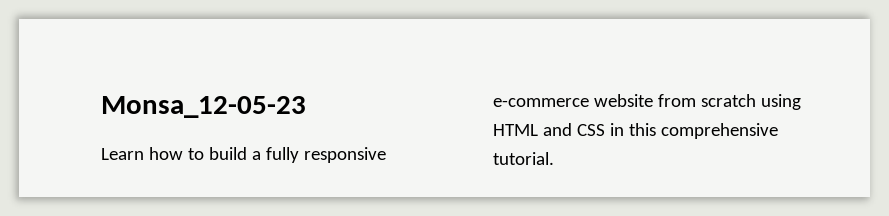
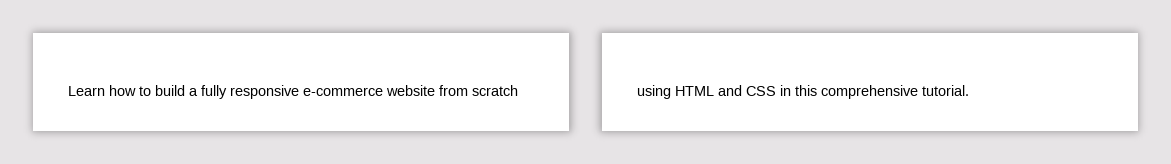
[101,96,306,118] Monsa_12-05-23 // -> (68, 91) none

